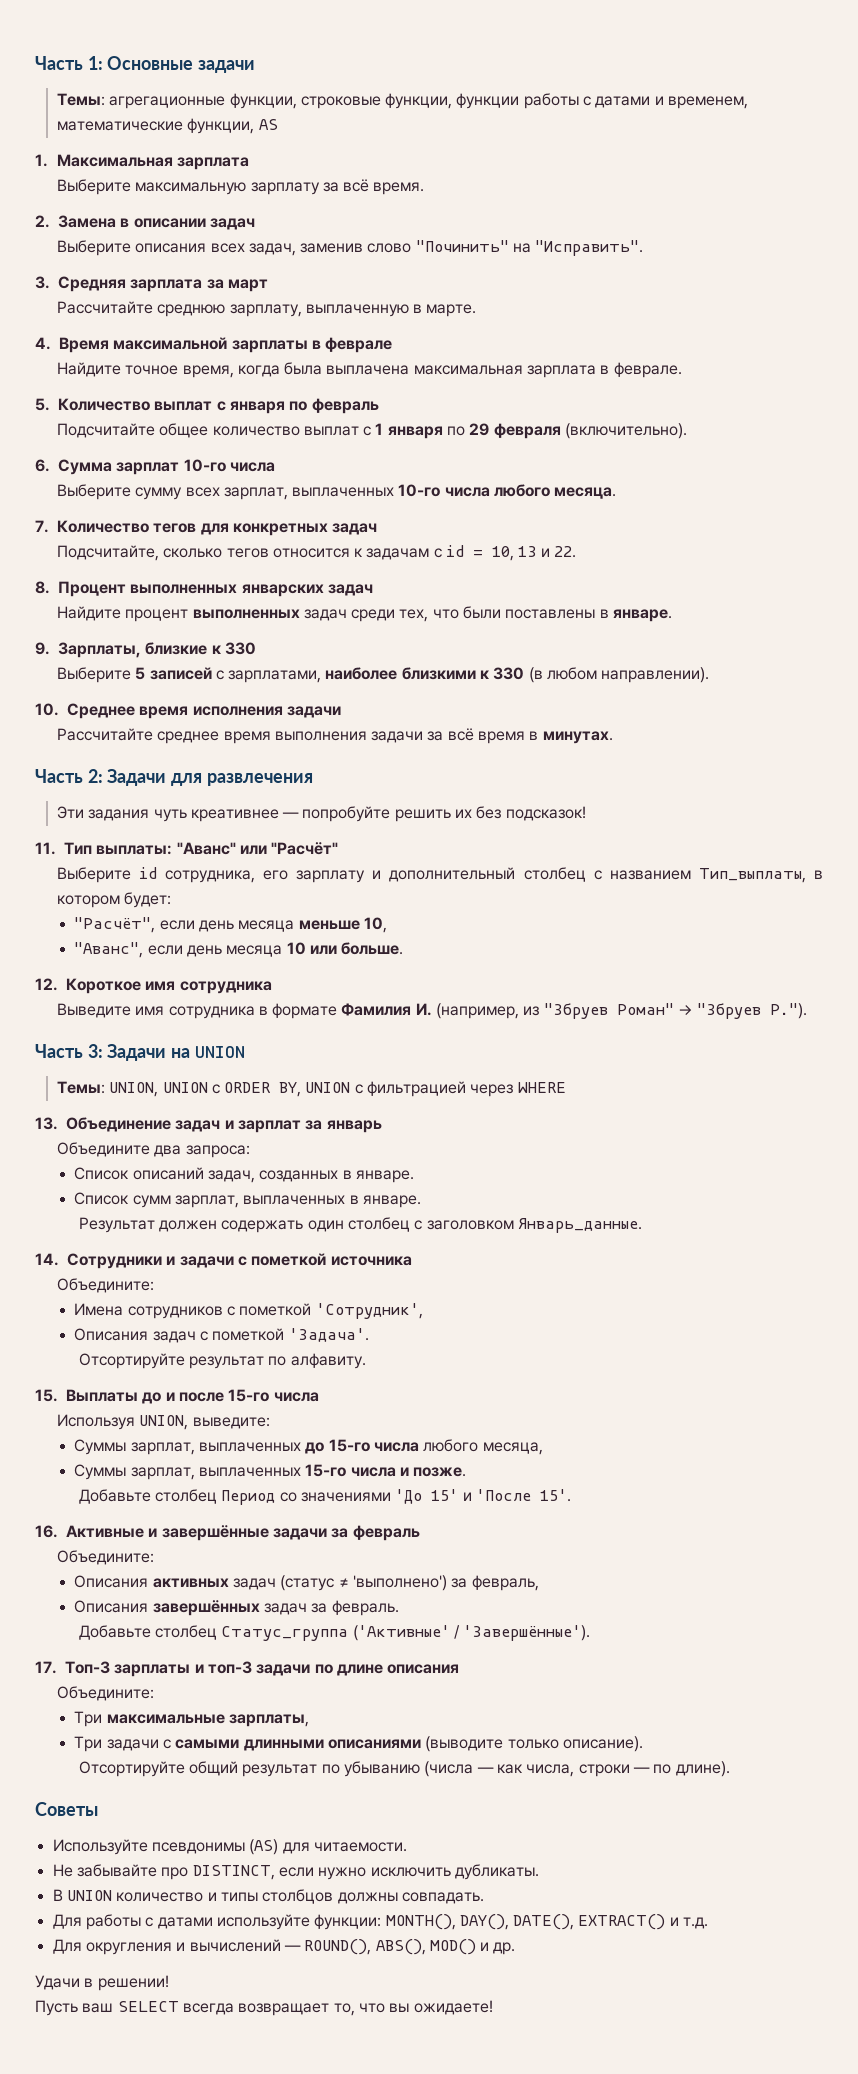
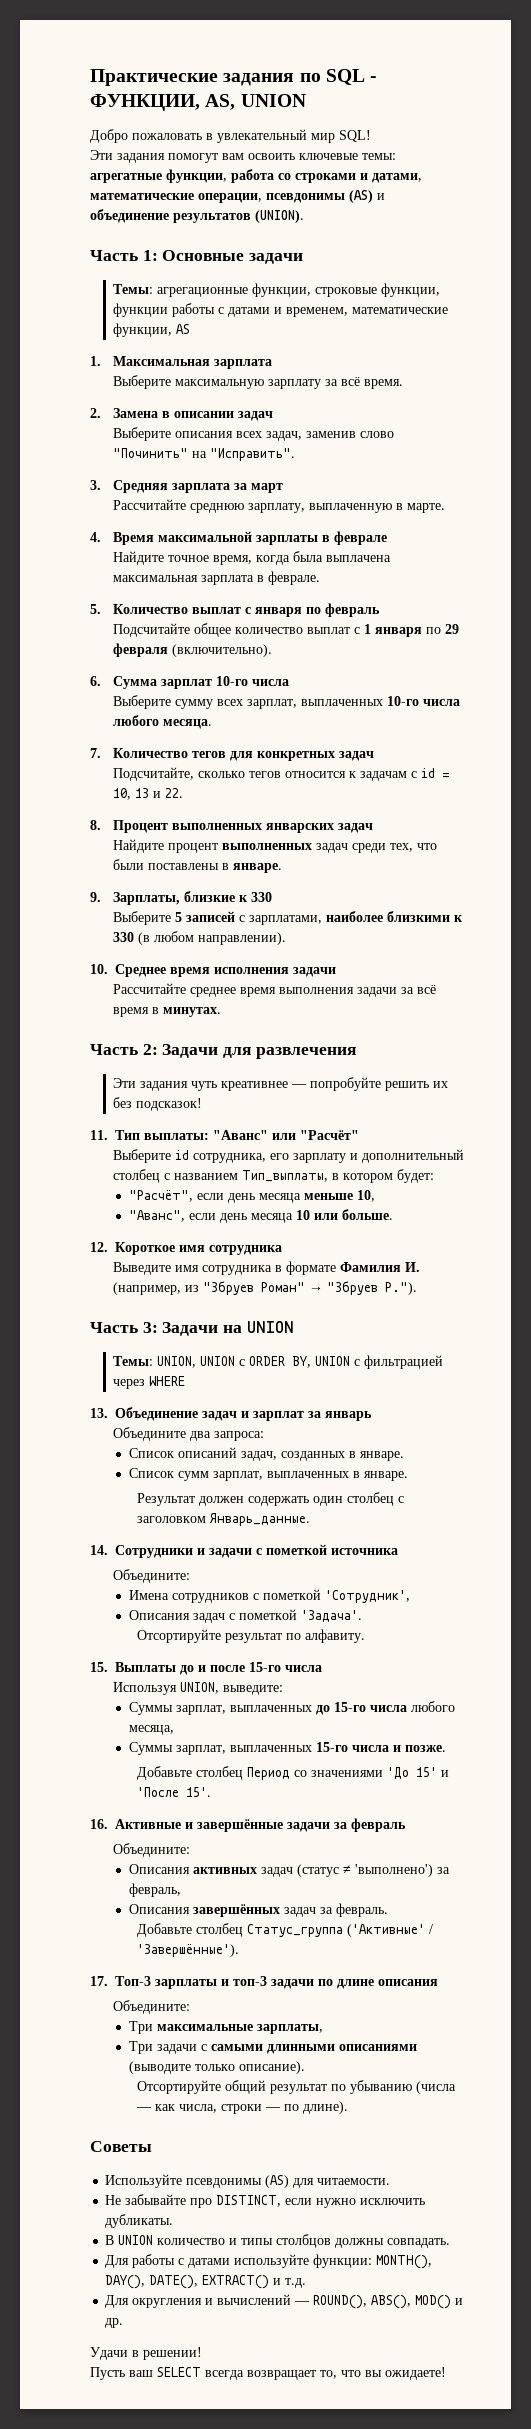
(35, 63) none -> [90,69,378,86] [90,94,306,111] [90,129,371,143] [90,150,396,163] [90,169,422,183] [90,190,385,203] [90,209,304,223] Практические задания по SQL - ФУНКЦИИ, AS, UNION // Добро пожаловать в увлекательный мир SQL! // Эти задания помогут вам освоить ключевые темы: агрегатные функции, работа со строками и датами, математические операции, псевдонимы (AS) и объединение результатов (UNION). //

